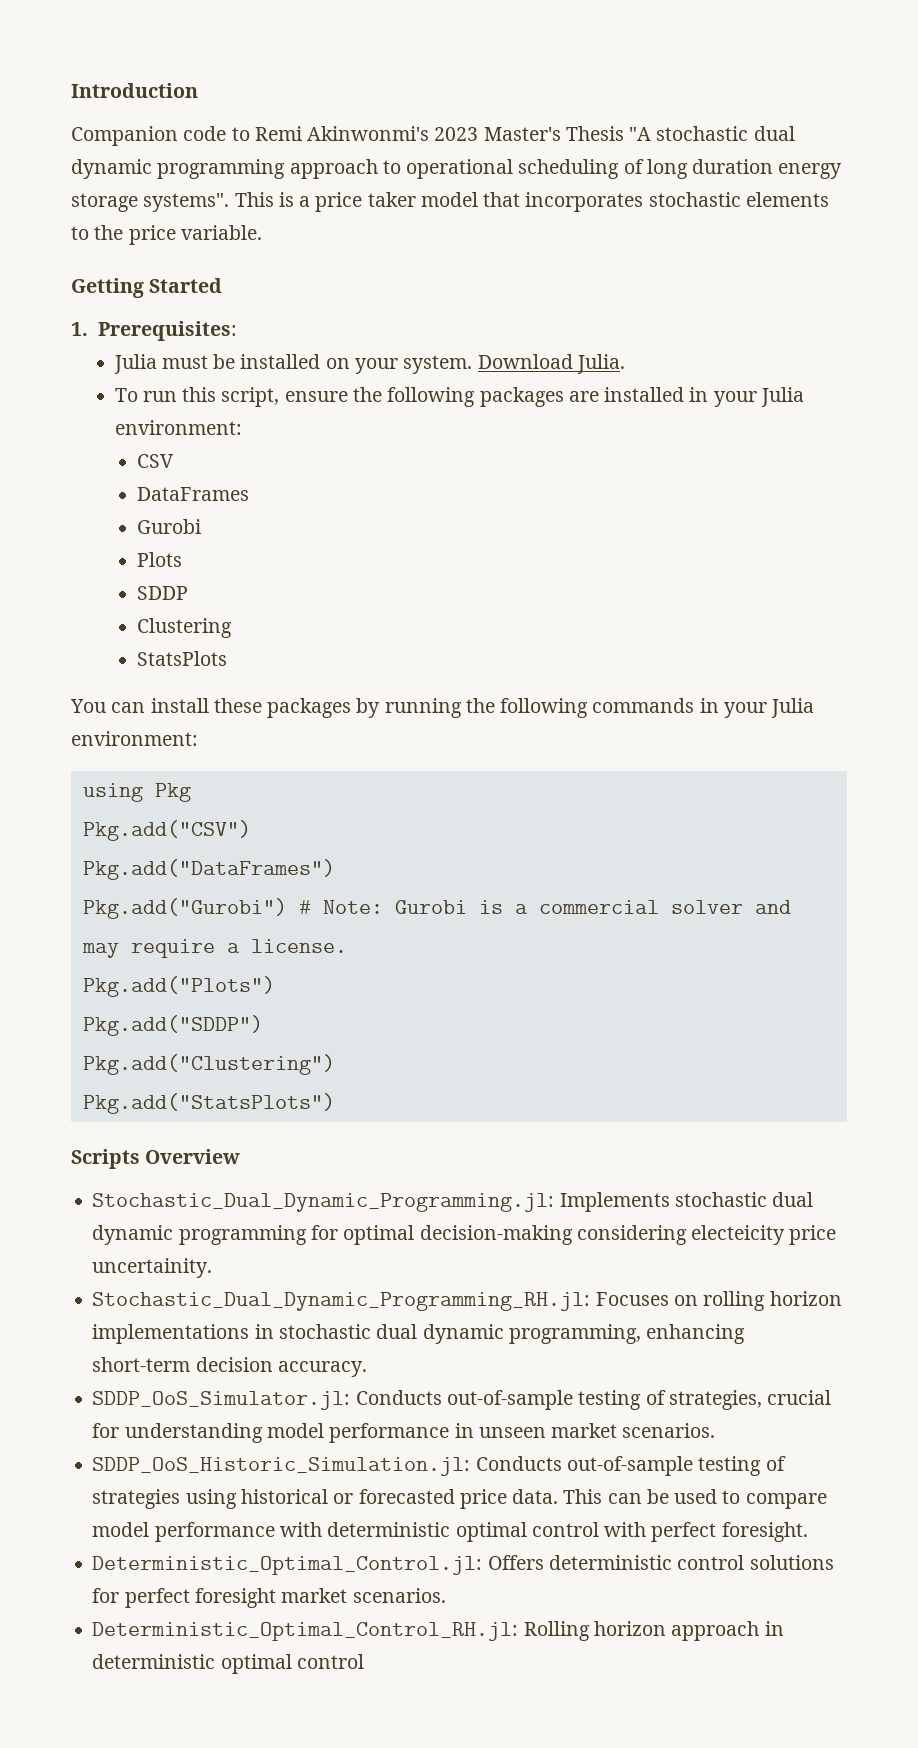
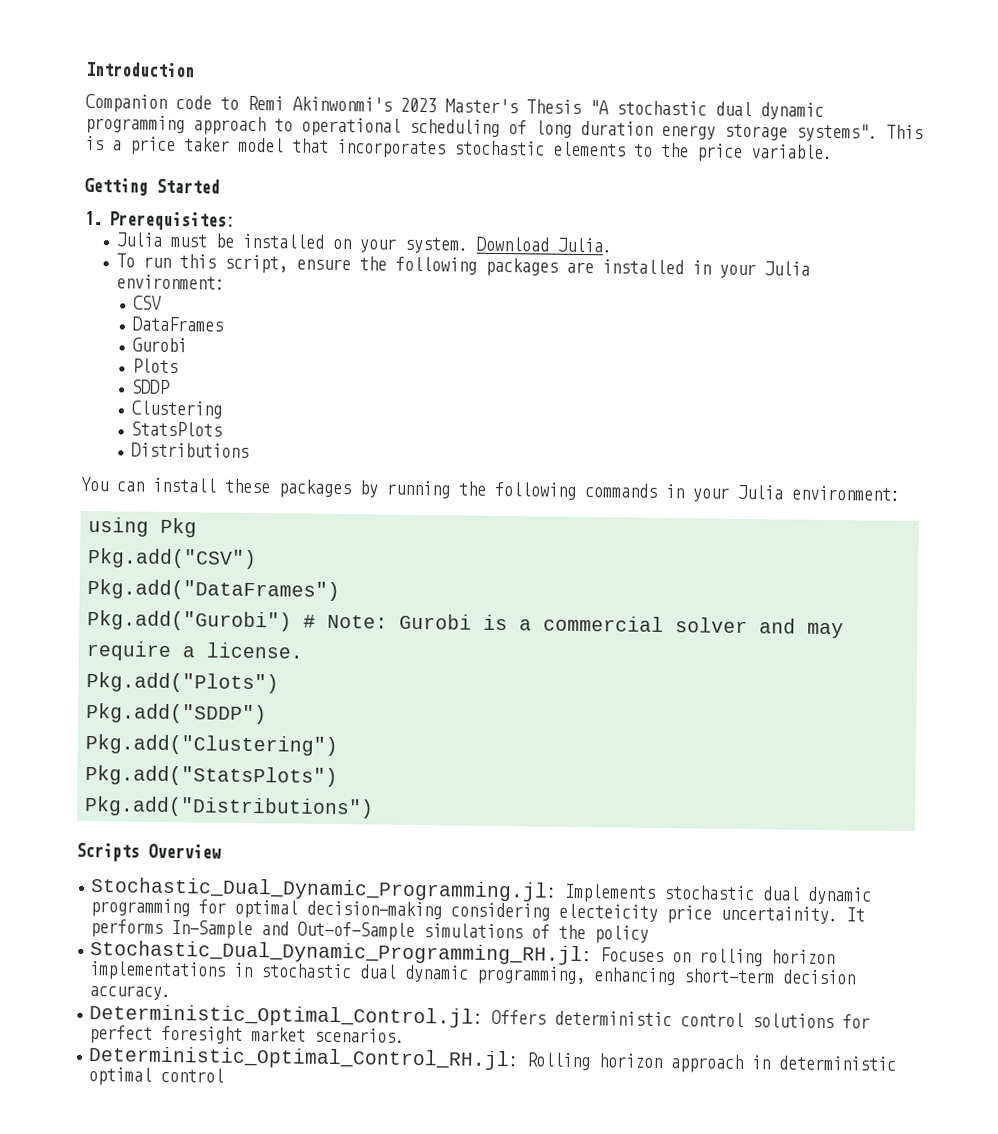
(227, 658) none -> [130,442,249,458] // Distributions
(335, 1103) none -> [84,795,375,819] // Pkg.add("Distributions")
(213, 1268) none -> [846,907,866,922] [90,919,650,944] It performs In-Sample and Out-of-Sample simulations of the policy
[92,1390,832,1410] [92,1423,716,1443] [92,1456,786,1476] [92,1489,827,1509] [92,1522,808,1542] // SDDP_OoS_Simulator.jl: Conducts out-of-sample testing of strategies, crucial for understanding model performance in unseen market scenarios. // SDDP_OoS_Historic_Simulation.jl: Conducts out-of-sample testing of strategies using historical or forecasted price data. This can be used to compare model performance with deterministic optimal control with perfect foresight. -> (172, 993) none

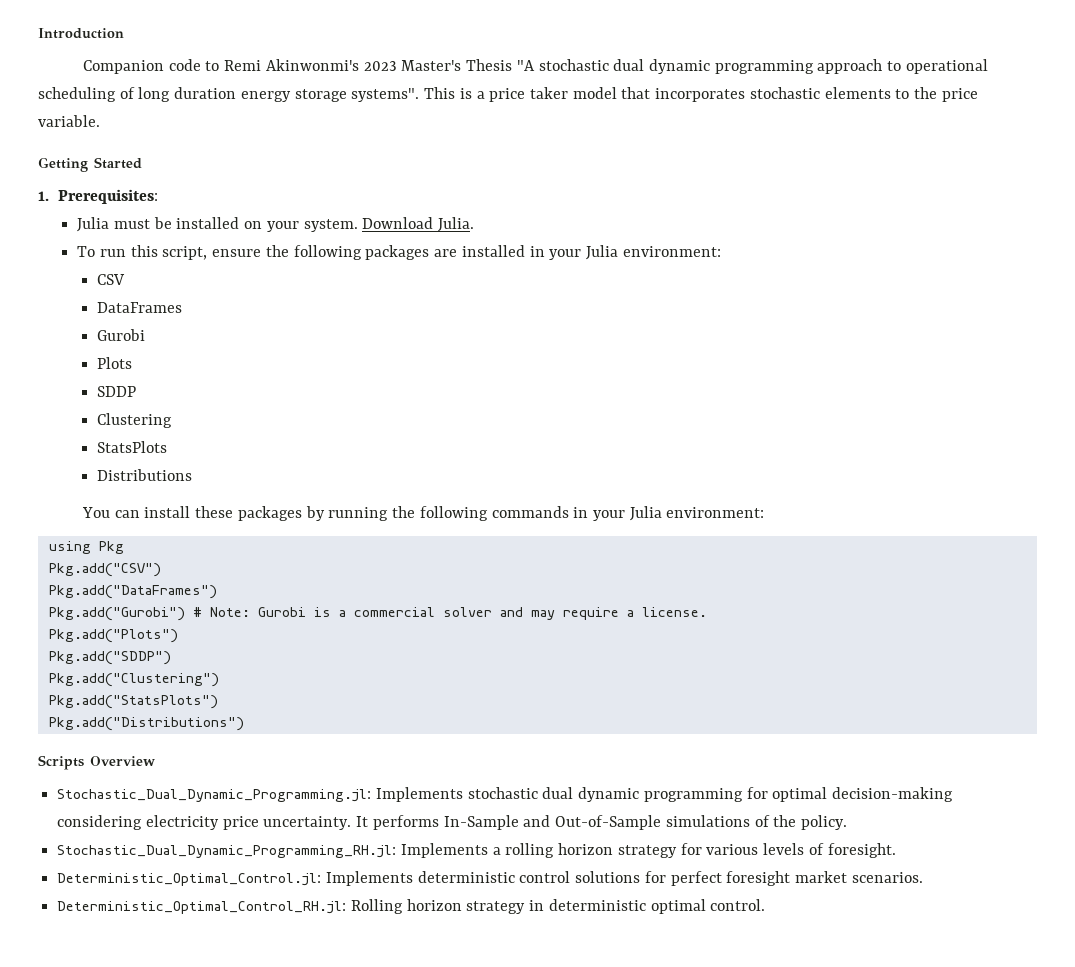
[558,903,839,925] electeicity price uncertainity. -> [145,815,352,830] electricity price uncertainty.
[594,925,650,944] policy -> [800,815,847,830] policy.
[600,947,836,967] [89,961,857,986] [89,985,172,1001] Focuses on rolling horizon implementations in stochastic dual dynamic programming, enhancing short-term decision accuracy. -> [400,843,896,858] Implements a rolling horizon strategy for various levels of foresight.
[491,1009,547,1025] Offers -> [325,871,413,886] Implements
[670,1054,745,1074] approach -> [466,901,526,914] strategy
[160,1067,225,1083] control -> [710,899,766,911] control.

